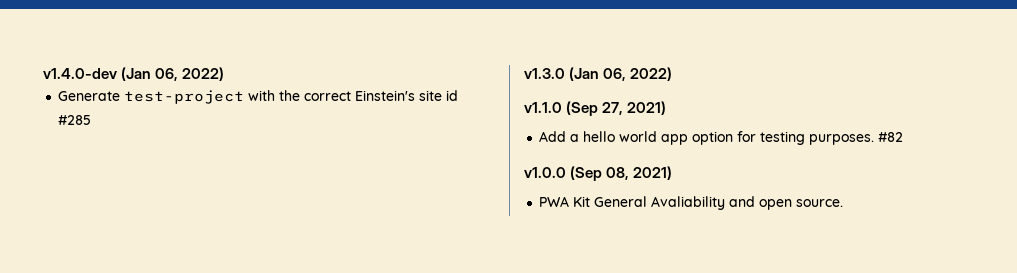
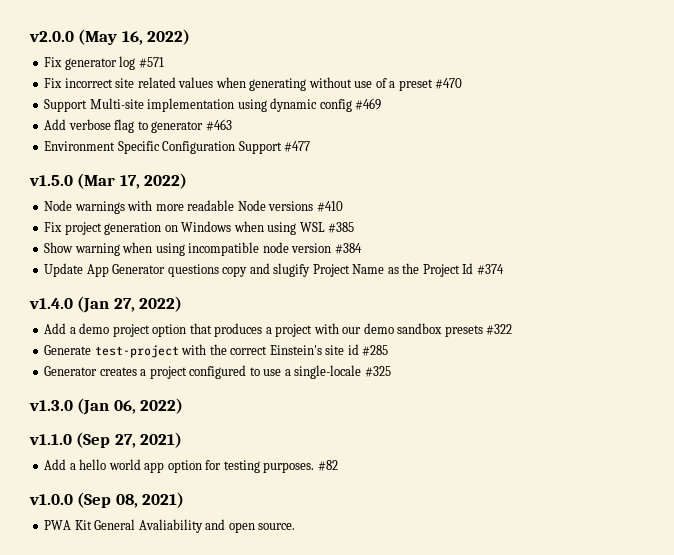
[43,67,225,81] v1.4.0-dev (Jan 06, 2022) -> [29,29,191,45] [44,56,164,70] [44,77,463,91] [44,98,382,112] [44,119,232,133] [44,141,311,154] [29,173,188,189] [44,200,343,214] [44,221,355,235] [44,242,362,256] [44,263,504,277] [29,296,183,313] [44,323,513,337] v2.0.0 (May 16, 2022) // Fix generator log #571 // Fix incorrect site related values when generating without use of a preset #470 // Support Multi-site implementation using dynamic config #469 // Add verbose flag to generator #463 // Environment Specific Configuration Support #477 // v1.5.0 (Mar 17, 2022) // Node warnings with more readable Node versions #410 // Fix project generation on Windows when using WSL #385 // Show warning when using incompatible node version #384 // Update App Generator questions copy and slugify Project Name as the Project Id #374 // v1.4.0 (Jan 27, 2022) // Add a demo project option that produces a project with our demo sandbox presets #322
(92, 120) none -> [44,365,391,379] // Generator creates a project configured to use a single-locale #325

